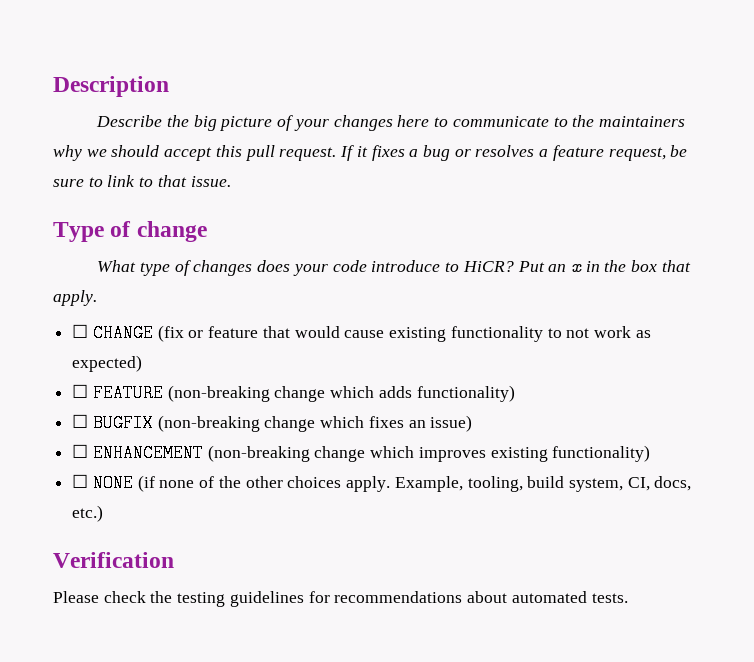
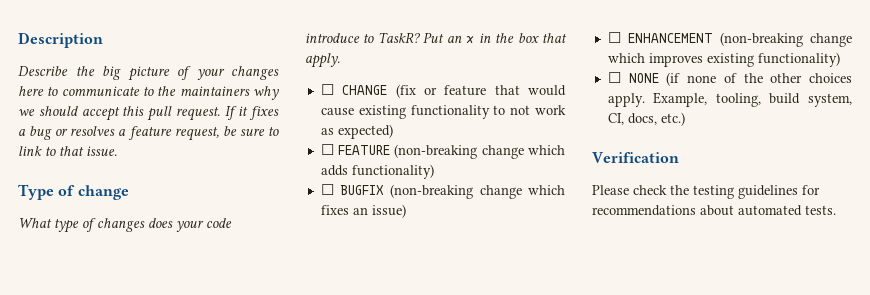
[462,261,514,272] HiCR? -> [377,32,421,43] TaskR?

